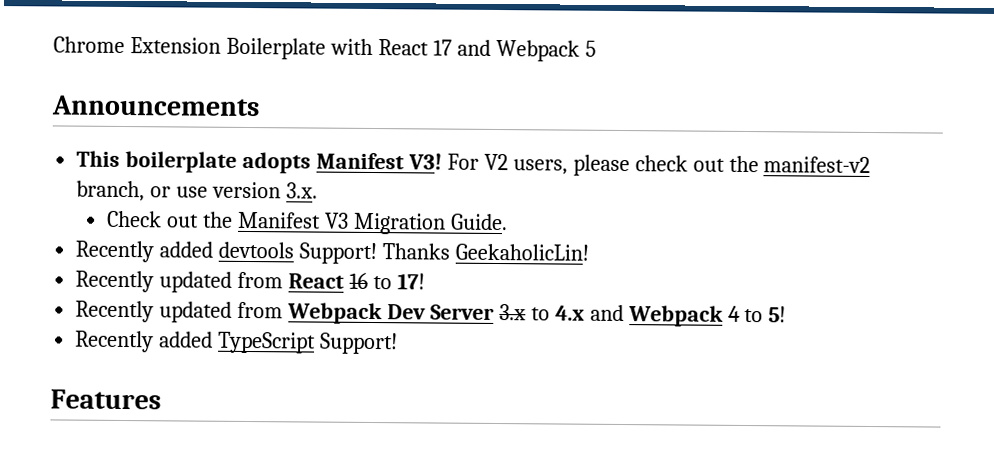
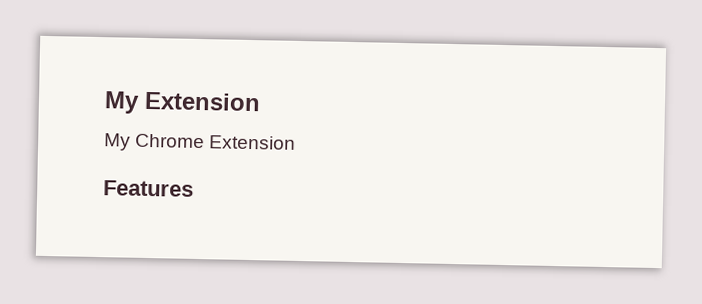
(53, 45) none -> [104,91,261,114] [103,133,131,151] My Extension // My
[225,37,596,62] [51,95,260,117] [76,150,871,177] [76,180,318,202] [107,210,508,235] [75,240,589,265] [75,270,425,293] [75,300,787,327] [75,330,399,355] Boilerplate with React 17 and Webpack 5 // Announcements // This boilerplate adopts Manifest V3! For V2 users, please check out the manifest-v2 branch, or use version 3.x. // Check out the Manifest V3 Migration Guide. // Recently added devtools Support! Thanks GeekaholicLin! // Recently updated from React 16 to 17! // Recently updated from Webpack Dev Server 3.x to 4.x and Webpack 4 to 5! // Recently added TypeScript Support! -> (297, 142) none

